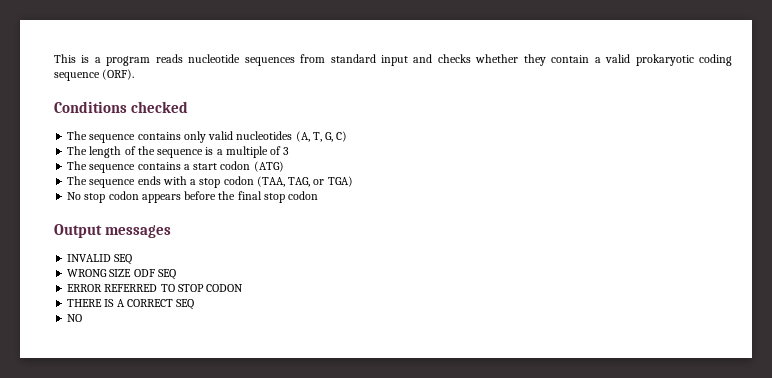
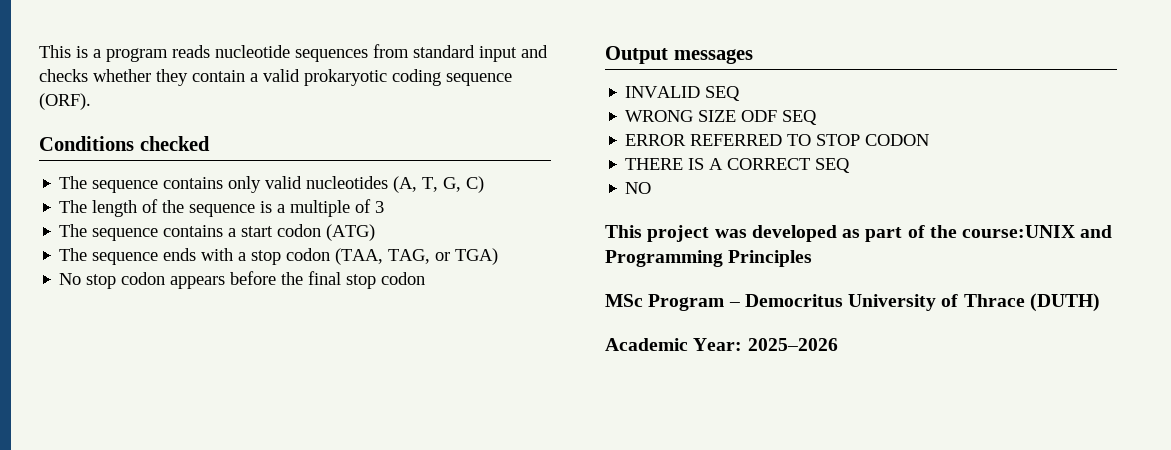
(83, 318) none -> [605,225,1113,242] [605,250,813,267] [605,293,1100,312] [605,338,838,351] // This project was developed as part of the course:UNIX and Programming Principles // MSc Program – Democritus University of Thrace (DUTH) // Academic Year: 2025–2026

